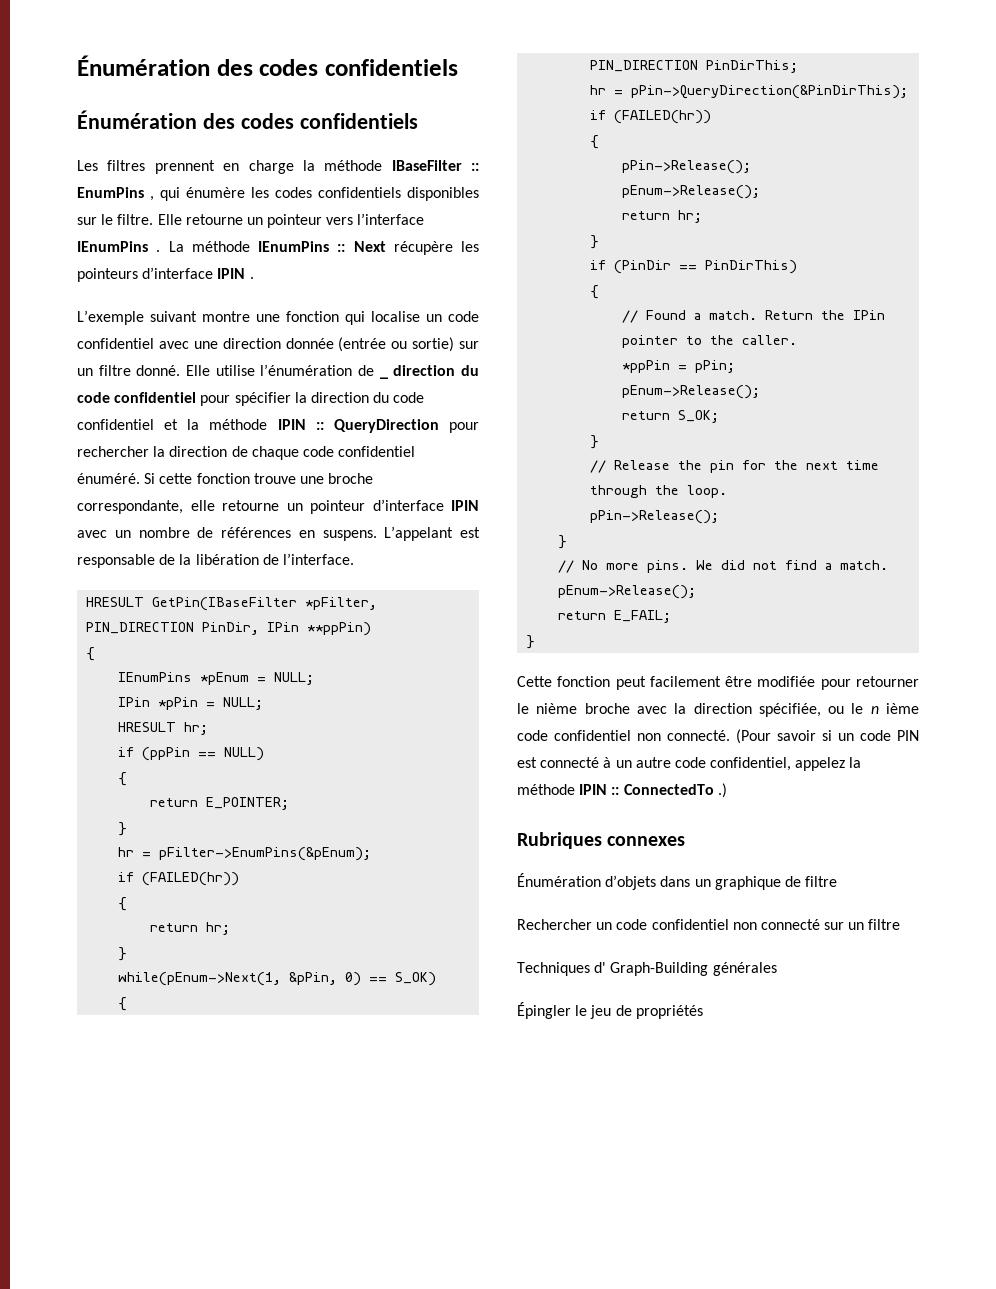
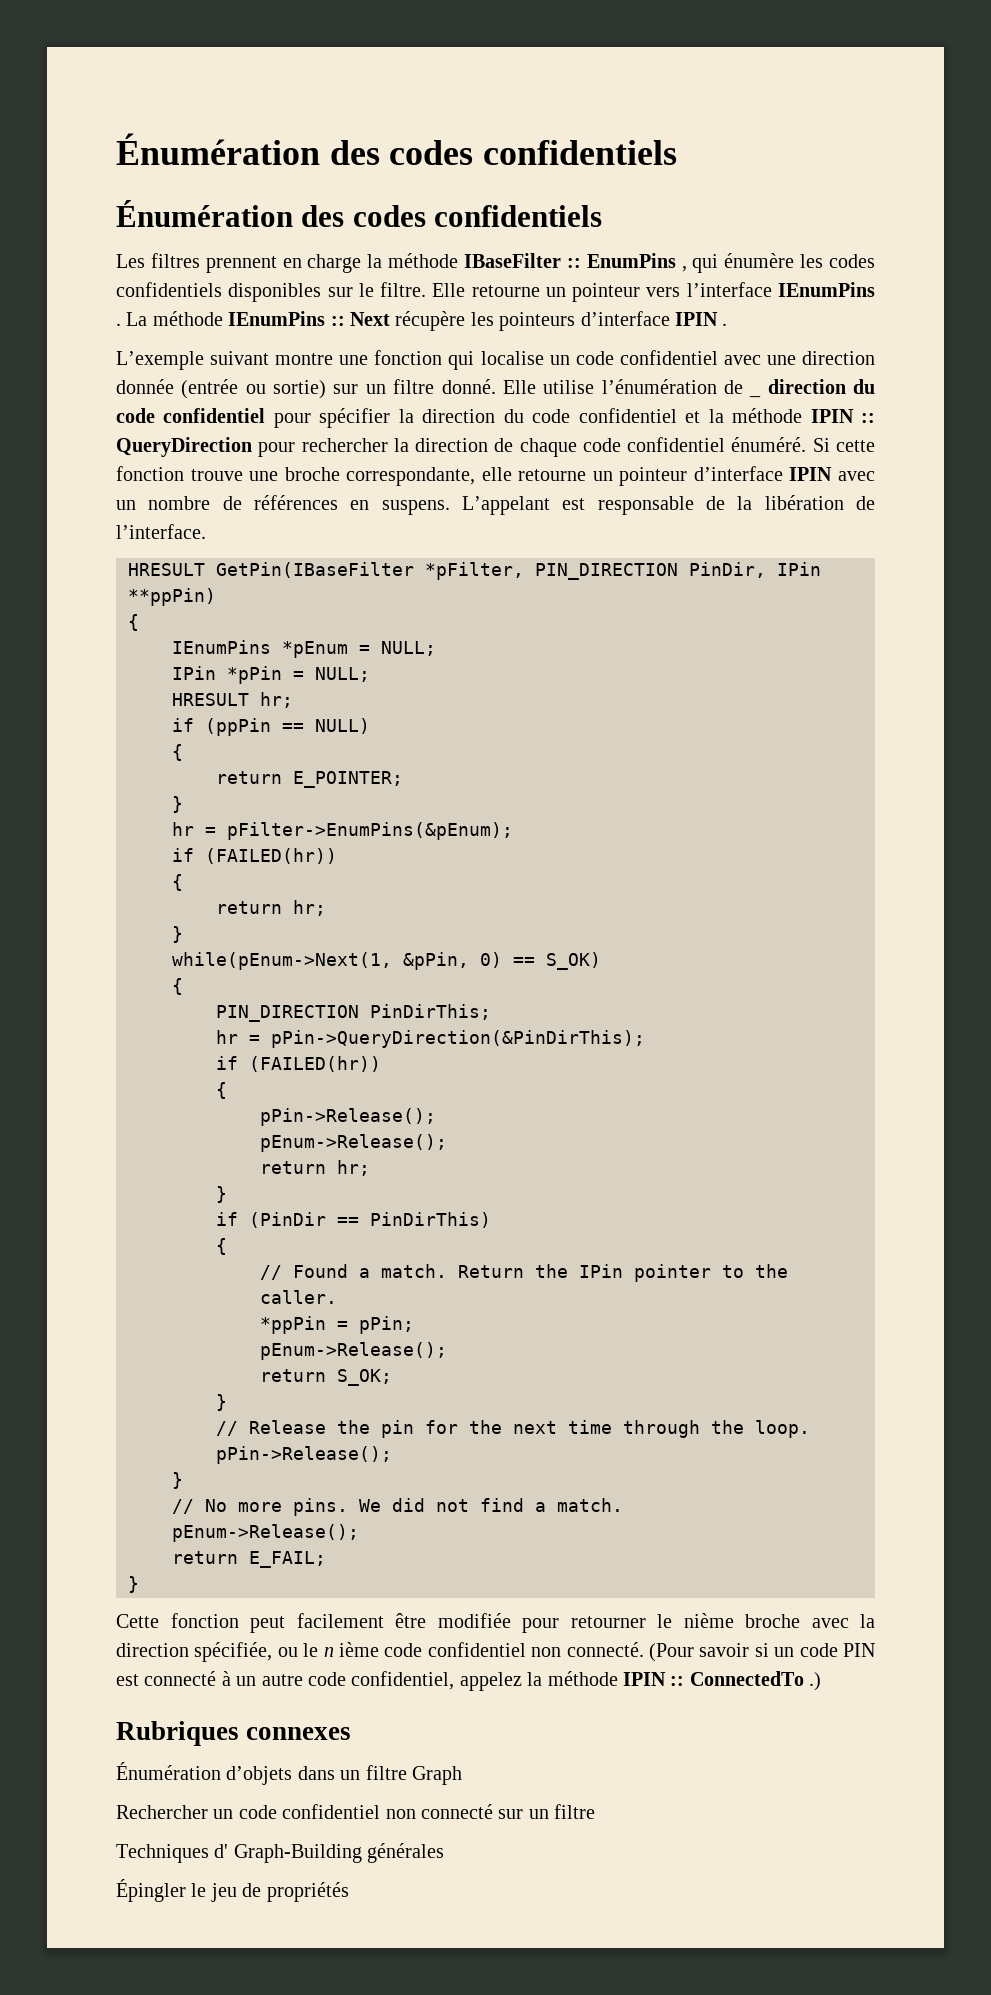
[714,876,838,890] graphique de filtre -> [365,1765,462,1785] filtre Graph

